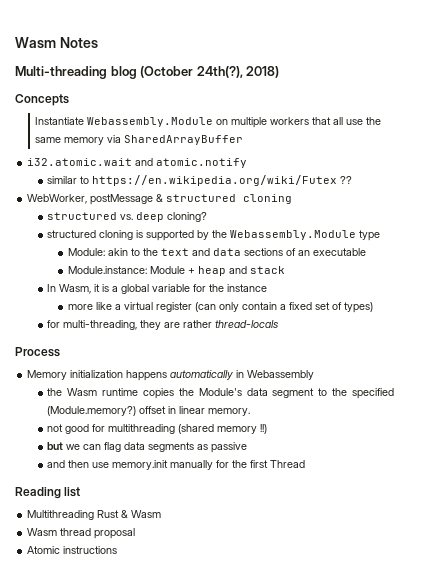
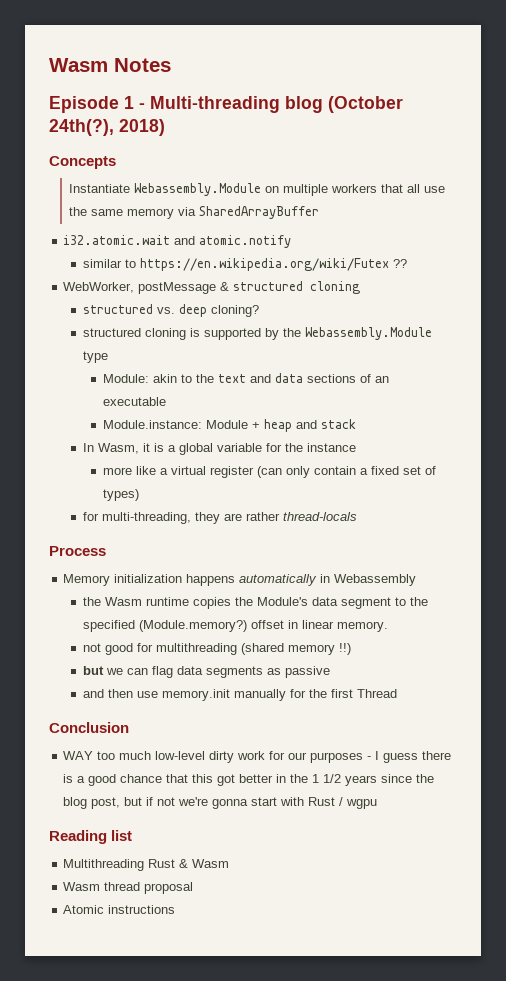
(98, 42) none -> [49,96,145,113] Episode 1 -
(306, 464) none -> [49,722,129,733] [63,751,452,763] [63,774,435,786] [63,797,378,809] // Conclusion // WAY too much low-level dirty work for our purposes - I guess there is a good chance that this got better in the 1 1/2 years since the blog post, but if not we're gonna start with Rust / wgpu

